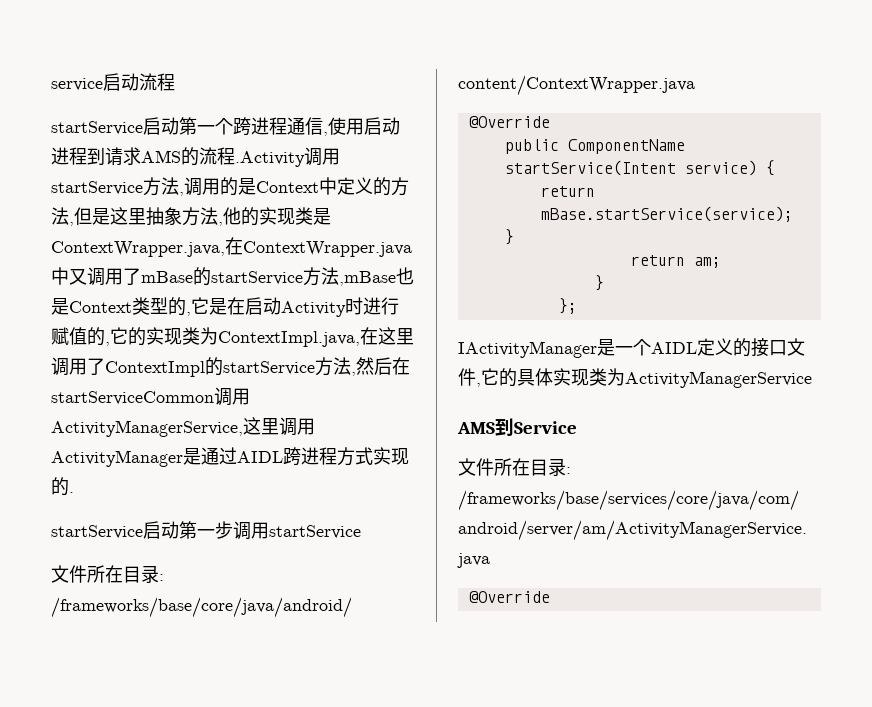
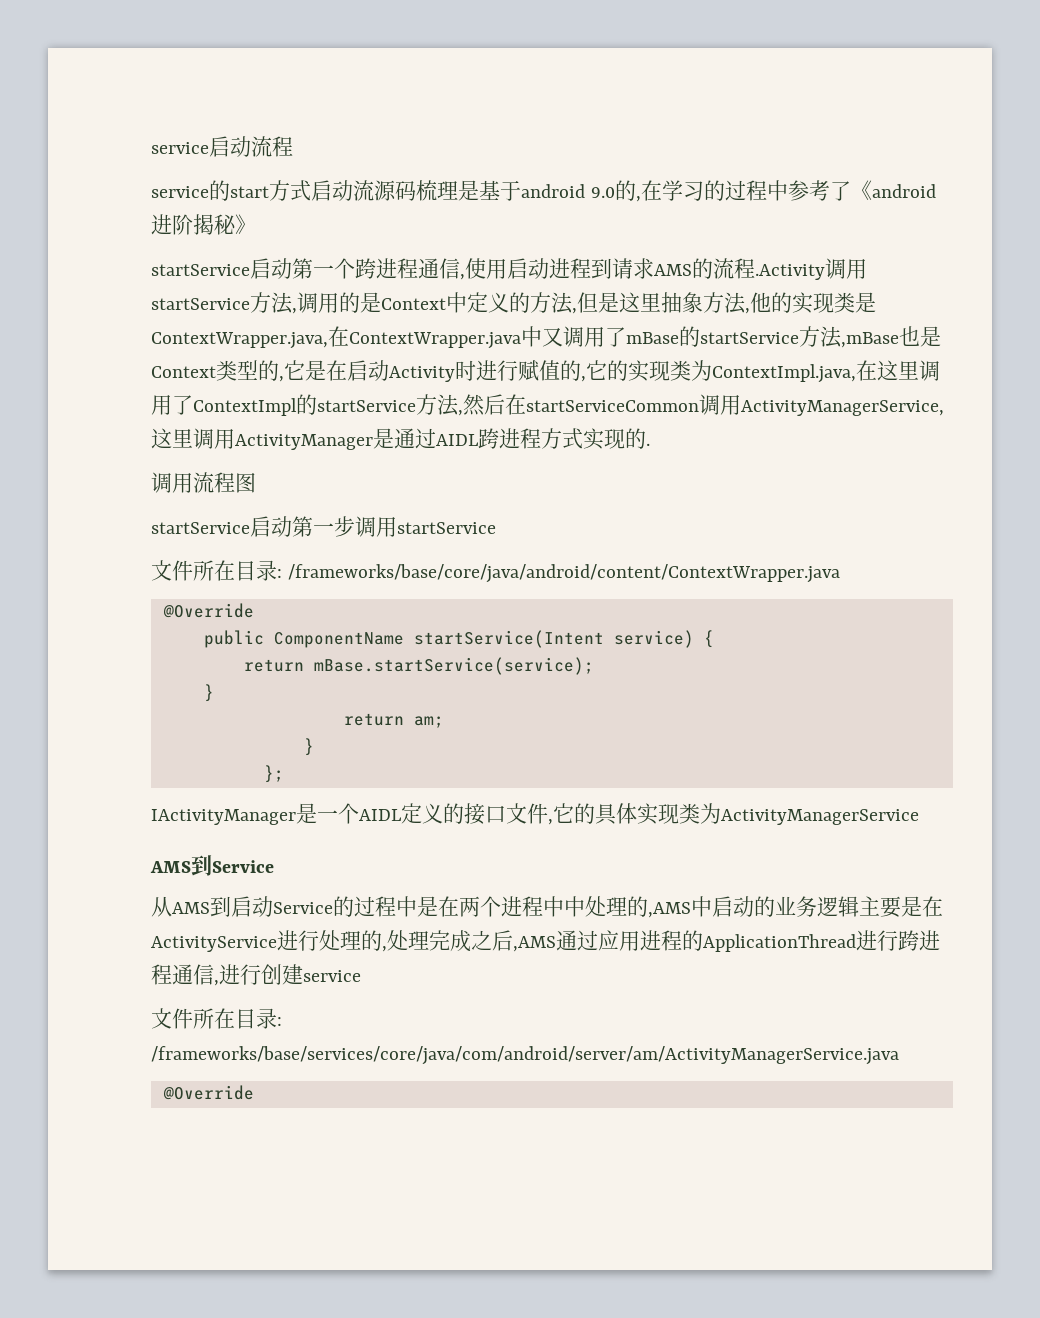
(175, 82) none -> [151,180,936,202] [151,214,256,235] // service的start方式启动流源码梳理是基于android 9.0的,在学习的过程中参考了《android进阶揭秘》
(74, 492) none -> [151,472,256,493] // 调用流程图
(577, 427) none -> [151,896,943,918] [151,930,940,952] [151,964,361,986] // 从AMS到启动Service的过程中是在两个进程中中处理的,AMS中启动的业务逻辑主要是在ActivityService进行处理的,处理完成之后,AMS通过应用进程的ApplicationThread进行跨进程通信,进行创建service

